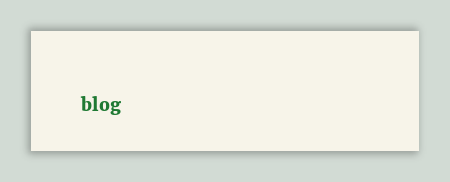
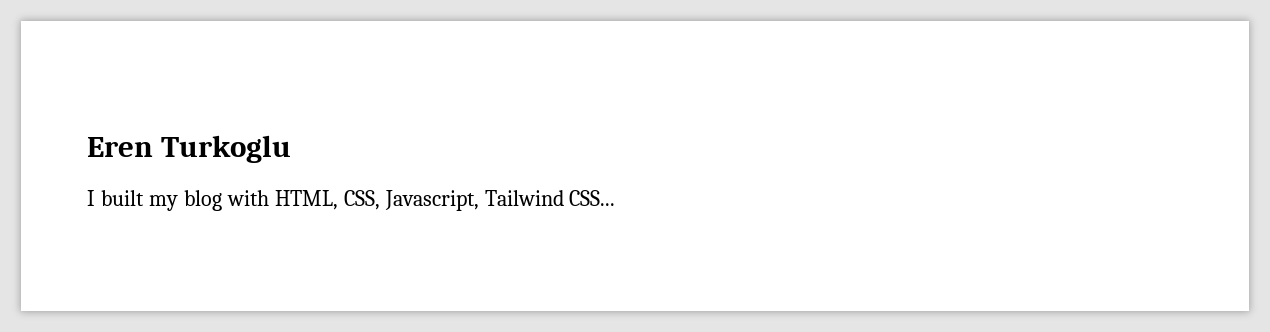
[80,96,121,115] blog -> [87,135,292,163] [87,190,616,211] Eren Turkoglu // I built my blog with HTML, CSS, Javascript, Tailwind CSS...

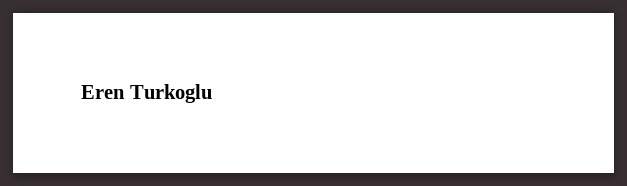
[87,190,616,211] // I built my blog with HTML, CSS, Javascript, Tailwind CSS... -> (212, 93) none

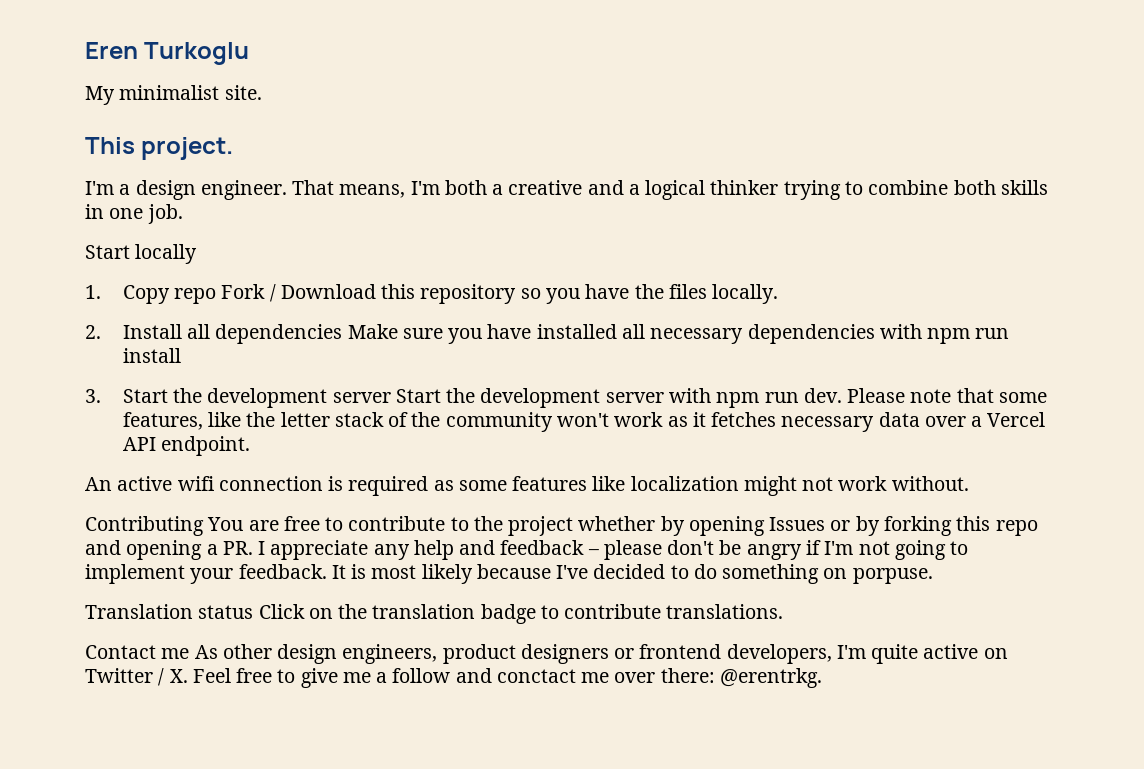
(212, 93) none -> [85,85,262,105] [85,137,234,160] [85,180,1048,200] [85,204,183,224] [85,244,198,264] [85,284,779,304] [85,324,1010,344] [122,348,181,363] [85,388,1047,408] [122,412,1046,432] [122,436,251,456] [85,476,969,496] [85,516,1038,536] [85,540,969,560] [85,564,933,584] [85,604,784,624] [85,644,1008,664] [85,668,822,688] // My minimalist site. // This project. // I'm a design engineer. That means, I'm both a creative and a logical thinker trying to combine both skills in one job. // Start locally // 1. Copy repo Fork / Download this repository so you have the files locally. // 2. Install all dependencies Make sure you have installed all necessary dependencies with npm run install // 3. Start the development server Start the development server with npm run dev. Please note that some features, like the letter stack of the community won't work as it fetches necessary data over a Vercel API endpoint. // An active wifi connection is required as some features like localization might not work without. // Contributing You are free to contribute to the project whether by opening Issues or by forking this repo and opening a PR. I appreciate any help and feedback – please don't be angry if I'm not going to implement your feedback. It is most likely because I've decided to do something on porpuse. // Translation status Click on the translation badge to contribute translations. // Contact me As other design engineers, product designers or frontend developers, I'm quite active on Twitter / X. Feel free to give me a follow and conctact me over there: @erentrkg.

